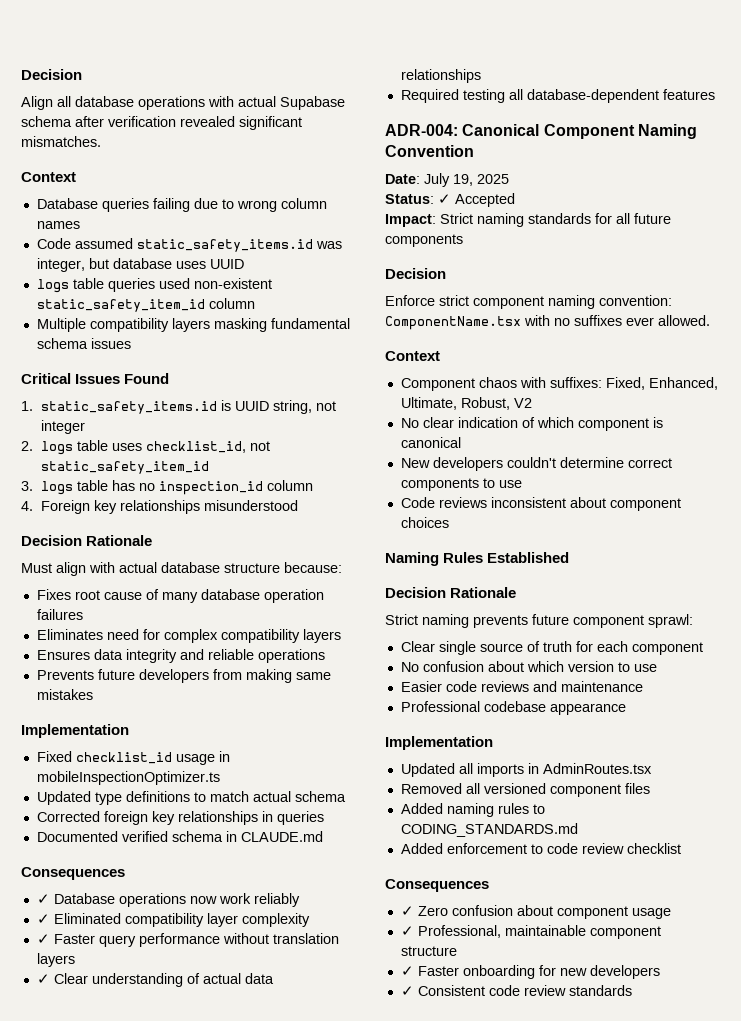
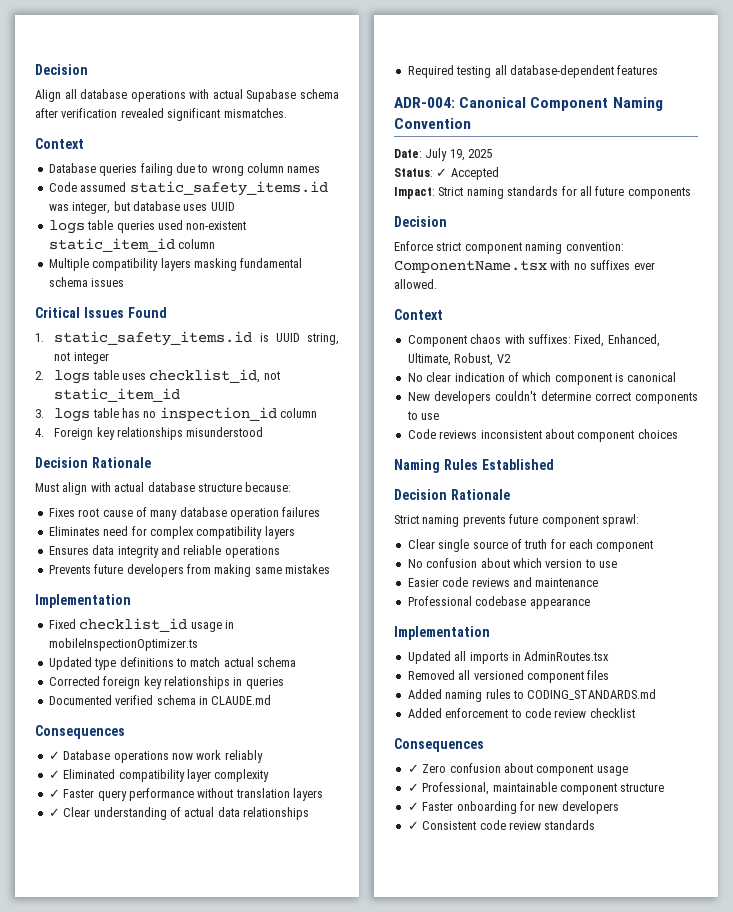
[36,299,205,312] static_safety_item_id -> [48,238,175,252] static_item_id
[41,461,210,474] static_safety_item_id -> [54,388,181,402] static_item_id

